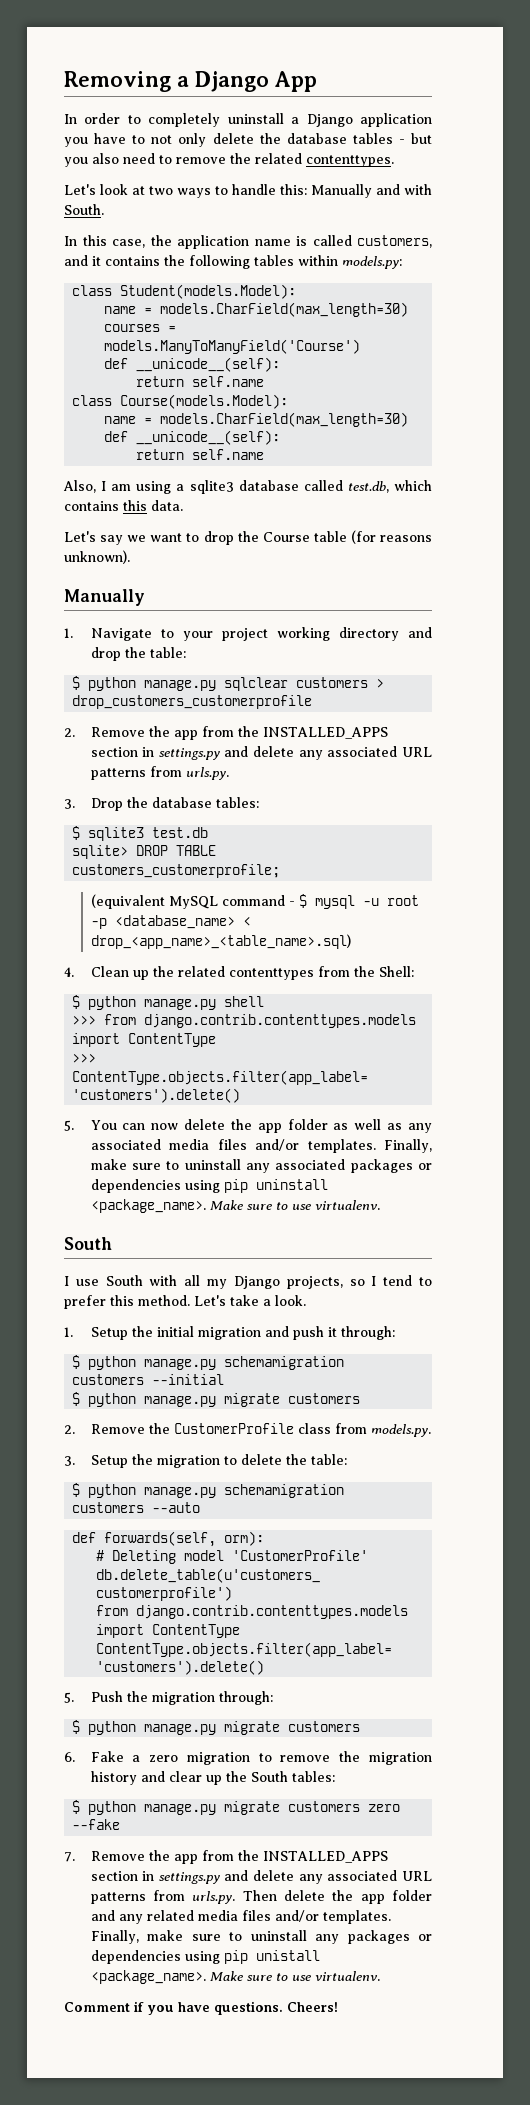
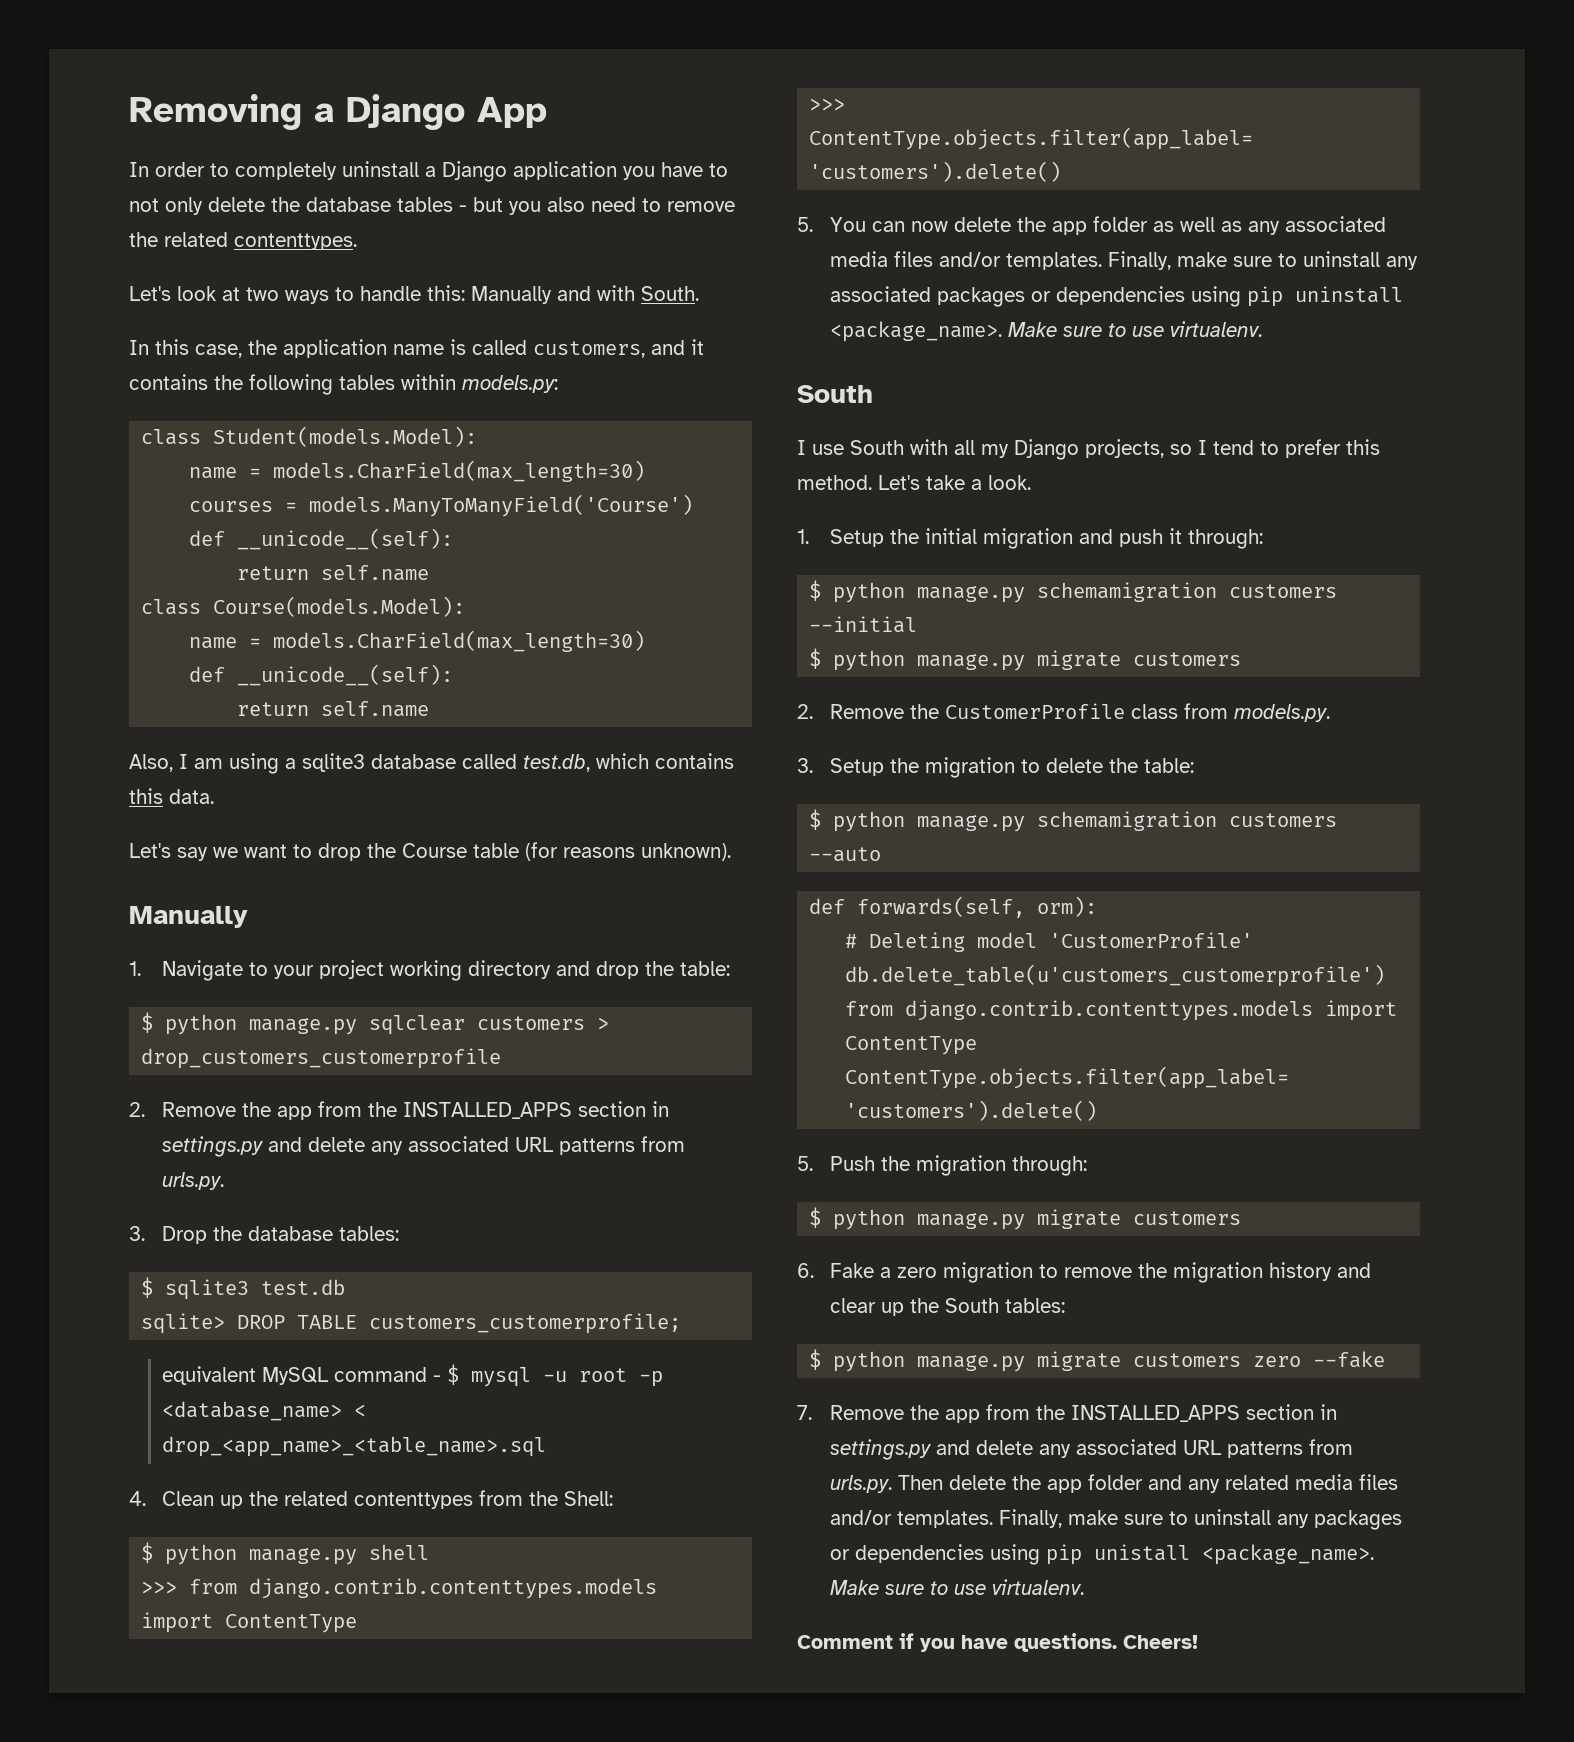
[90,894,165,909] (equivalent -> [162,1366,257,1385] equivalent
[90,934,351,949] drop_<app_name>_<table_name>.sql) -> [162,1436,547,1457] drop_<app_name>_<table_name>.sql

